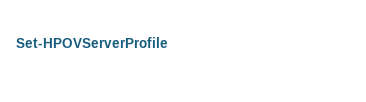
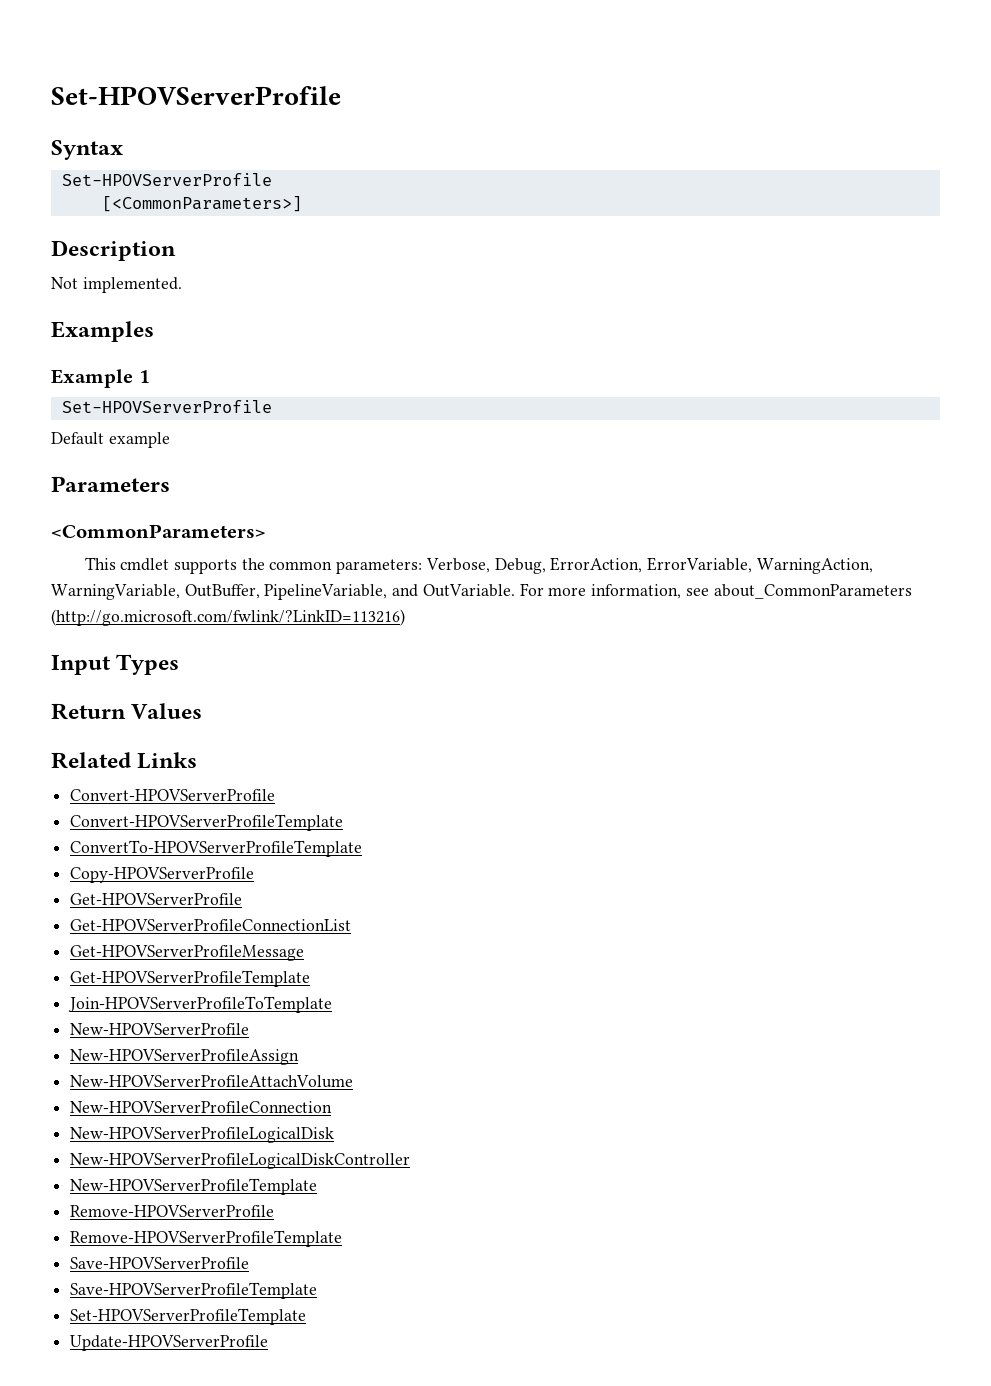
[16,37,168,48] Set-HPOVServerProfile -> [51,86,341,105] [51,140,123,160] [61,173,272,186] [101,196,302,212] [51,240,176,261] [51,277,182,293] [51,321,154,342] [51,369,150,388] [61,400,272,413] [51,432,170,448] [51,476,170,492] [51,524,266,538] [84,557,873,574] [51,583,912,600] [51,609,405,626] [51,654,180,675] [51,703,203,720] [51,752,198,769] [70,789,276,801] [70,814,344,831] [70,840,363,857] [70,867,255,883] [70,893,243,905] [70,919,352,931] [70,945,305,961] [70,970,311,987] [68,996,333,1013] [70,1023,250,1035] [70,1049,300,1065] [70,1075,354,1088] [70,1101,333,1113] [70,1127,335,1143] [70,1153,411,1169] [70,1178,318,1195] [70,1205,275,1217] [70,1230,343,1247] [70,1257,250,1269] [70,1282,318,1299] [70,1308,307,1325] [70,1335,269,1351] Set-HPOVServerProfile // Syntax // Set-HPOVServerProfile // [<CommonParameters>] // Description // Not implemented. // Examples // Example 1 // Set-HPOVServerProfile // Default example // Parameters // <CommonParameters> // This cmdlet supports the common parameters: Verbose, Debug, ErrorAction, ErrorVariable, WarningAction, WarningVariable, OutBuffer, PipelineVariable, and OutVariable. For more information, see about_CommonParameters (http://go.microsoft.com/fwlink/?LinkID=113216) // Input Types // Return Values // Related Links // Convert-HPOVServerProfile // Convert-HPOVServerProfileTemplate // ConvertTo-HPOVServerProfileTemplate // Copy-HPOVServerProfile // Get-HPOVServerProfile // Get-HPOVServerProfileConnectionList // Get-HPOVServerProfileMessage // Get-HPOVServerProfileTemplate // Join-HPOVServerProfileToTemplate // New-HPOVServerProfile // New-HPOVServerProfileAssign // New-HPOVServerProfileAttachVolume // New-HPOVServerProfileConnection // New-HPOVServerProfileLogicalDisk // New-HPOVServerProfileLogicalDiskController // New-HPOVServerProfileTemplate // Remove-HPOVServerProfile // Remove-HPOVServerProfileTemplate // Save-HPOVServerProfile // Save-HPOVServerProfileTemplate // Set-HPOVServerProfileTemplate // Update-HPOVServerProfile

